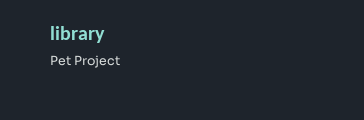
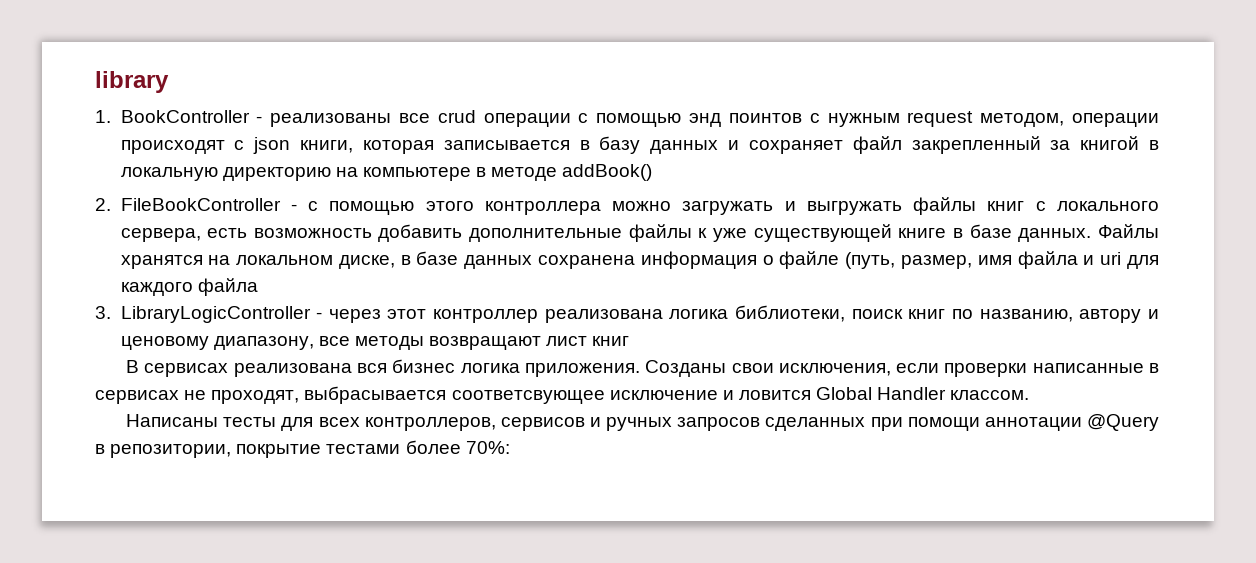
[50,55,121,68] Pet Project -> [95,110,1159,127] [120,136,1160,154] [120,164,653,181] [95,197,1159,215] [120,224,1160,242] [120,251,1159,269] [120,278,258,296] [95,305,1160,323] [120,336,630,350] [126,359,1159,377] [95,386,1030,404] [126,414,1159,431] [95,440,510,458] 1. BookController - реализованы все crud операции с помощью энд поинтов с нужным request методом, операции происходят с json книги, которая записывается в базу данных и сохраняет файл закрепленный за книгой в локальную директорию на компьютере в методе addBook() // 2. FileBookController - с помощью этого контроллера можно загружать и выгружать файлы книг с локального сервера, есть возможность добавить дополнительные файлы к уже существующей книге в базе данных. Файлы хранятся на локальном диске, в базе данных сохранена информация о файле (путь, размер, имя файла и uri для каждого файла // 3. LibraryLogicController - через этот контроллер реализована логика библиотеки, поиск книг по названию, автору и ценовому диапазону, все методы возвращают лист книг // В сервисах реализована вся бизнес логика приложения. Созданы свои исключения, если проверки написанные в сервисах не проходят, выбрасывается соответсвующее исключение и ловится Global Handler классом. // Написаны тесты для всех контроллеров, сервисов и ручных запросов сделанных при помощи аннотации @Query в репозитории, покрытие тестами более 70%:

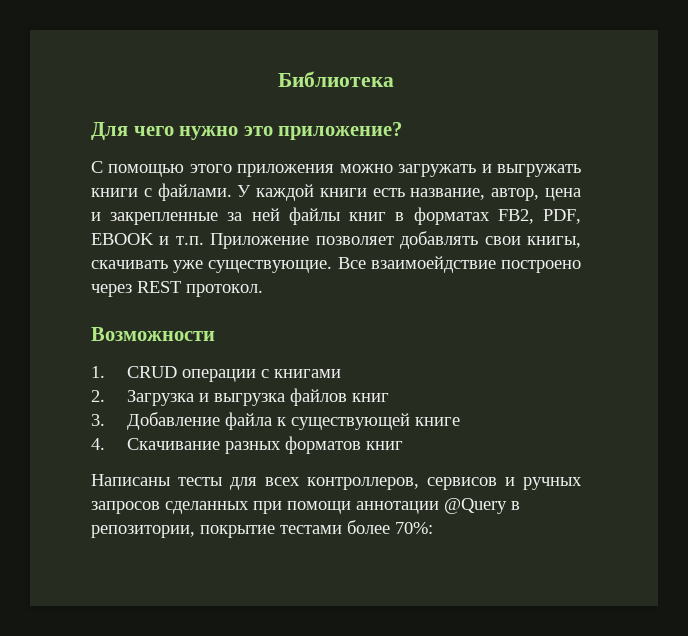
[95,71,169,93] [95,110,1159,127] [120,136,1160,154] [120,164,653,181] [95,198,319,211] library // 1. BookController - реализованы все crud операции с помощью энд поинтов с нужным request методом, операции происходят с json книги, которая записывается в базу данных и сохраняет файл закрепленный за книгой в локальную директорию на компьютере в методе addBook() // 2. FileBookController - с -> [278,71,394,87] [91,122,403,140] [91,161,103,173] Библиотека // Для чего нужно это приложение? // С
[484,201,601,215] контроллера -> [237,164,335,177] приложения
[913,197,1159,215] [120,224,1160,242] [120,251,1159,269] [120,278,258,296] [95,305,1160,323] [120,336,630,350] [126,359,1159,377] [95,386,1030,404] файлы книг с локального сервера, есть возможность добавить дополнительные файлы к уже существующей книге в базе данных. Файлы хранятся на локальном диске, в базе данных сохранена информация о файле (путь, размер, имя файла и uri для каждого файла // 3. LibraryLogicController - через этот контроллер реализована логика библиотеки, поиск книг по названию, автору и ценовому диапазону, все методы возвращают лист книг // В сервисах реализована вся бизнес логика приложения. Созданы свои исключения, если проверки написанные в сервисах не проходят, выбрасывается соответсвующее исключение и ловится Global Handler классом. -> [91,183,581,201] [91,207,581,225] [91,231,581,249] [91,256,581,273] [91,281,263,297] [91,327,215,341] [91,366,341,382] [91,388,389,406] [91,412,460,430] [91,436,403,454] книги с файлами. У каждой книги есть название, автор, цена и закрепленные за ней файлы книг в форматах FB2, PDF, EBOOK и т.п. Приложение позволяет добавлять свои книгы, скачивать уже существующие. Все взаимоейдствие построено через REST протокол. // Возможности // 1. CRUD операции с книгами // 2. Загрузка и выгрузка файлов книг // 3. Добавление файла к существующей книге // 4. Скачивание разных форматов книг

